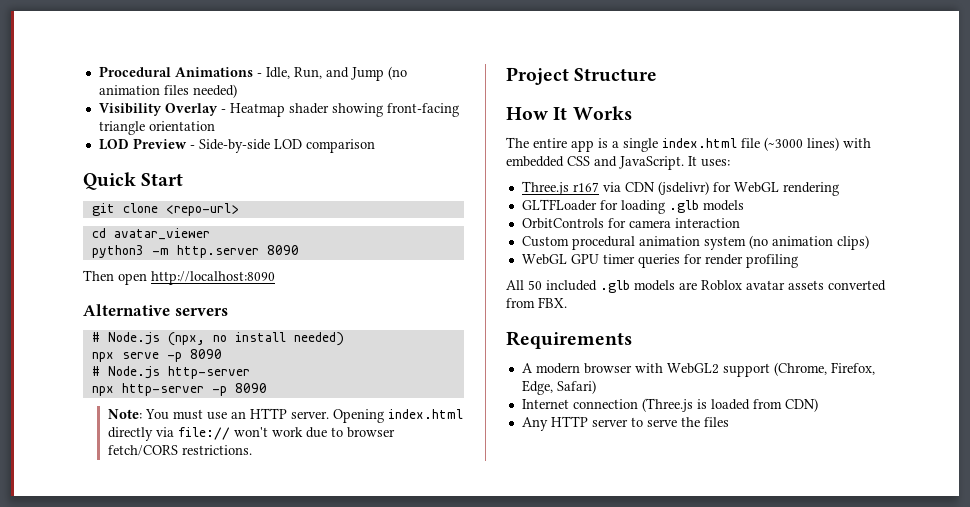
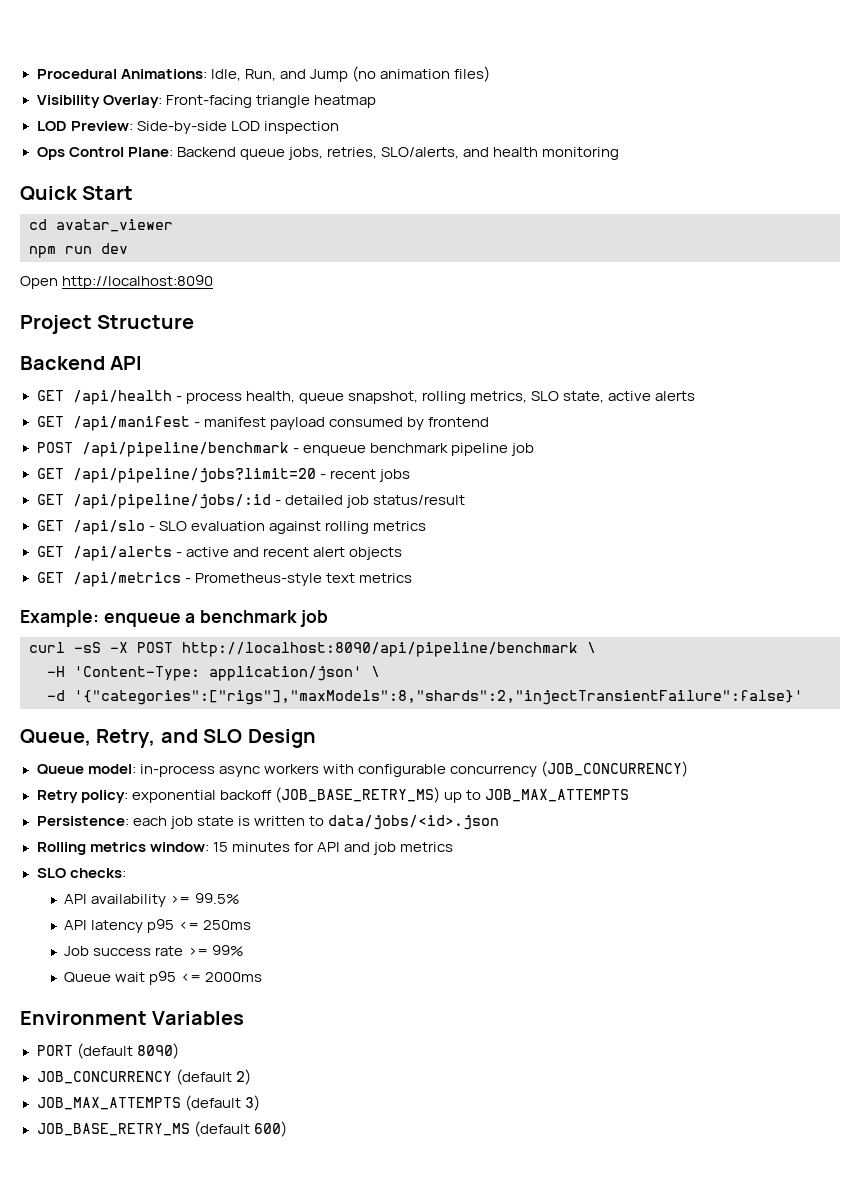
[174,67,262,77] Animations - -> [120,69,207,79] Animations:
[163,84,237,98] files needed) -> [453,66,490,82] files)
[164,103,459,117] [98,121,215,135] [98,138,375,153] Overlay - Heatmap shader showing front-facing triangle orientation // LOD Preview - Side-by-side LOD comparison -> [102,95,376,108] [36,121,339,134] [36,147,619,160] Overlay: Front-facing triangle heatmap // LOD Preview: Side-by-side LOD inspection // Ops Control Plane: Backend queue jobs, retries, SLO/alerts, and health monitoring
[91,203,239,216] // git clone <repo-url> -> (134, 193) none
[91,245,299,258] [83,270,275,285] [83,304,228,316] [91,332,344,346] [91,349,222,362] [91,366,250,379] [91,383,267,396] [107,408,463,423] [107,427,395,441] [107,445,252,456] [506,67,658,85] [506,106,632,120] [506,137,871,152] [506,156,730,170] [521,181,839,196] [521,199,744,214] [521,218,740,229] [521,235,869,250] [521,254,798,268] [506,280,886,293] [506,297,567,308] [506,331,632,349] [521,362,875,377] [521,380,596,395] [521,398,818,412] [521,416,729,431] python3 -m http.server 8090 // Then open http://localhost:8090 // Alternative servers // # Node.js (npx, no install needed) // npx serve -p 8090 // # Node.js http-server // npx http-server -p 8090 // Note: You must use an HTTP server. Opening index.html directly via file:// won't work due to browser fetch/CORS restrictions. // Project Structure // How It Works // The entire app is a single index.html file (~3000 lines) with embedded CSS and JavaScript. It uses: // Three.js r167 via CDN (jsdelivr) for WebGL rendering // GLTFLoader for loading .glb models // OrbitControls for camera interaction // Custom procedural animation system (no animation clips) // WebGL GPU timer queries for render profiling // All 50 included .glb models are Roblox avatar assets converted from FBX. // Requirements // A modern browser with WebGL2 support (Chrome, Firefox, Edge, Safari) // Internet connection (Three.js is loaded from CDN) // Any HTTP server to serve the files -> [29,243,128,258] [20,275,214,289] [20,315,195,334] [20,356,143,370] [36,390,696,405] [36,416,489,431] [36,442,534,457] [36,468,410,483] [36,494,465,509] [36,520,426,535] [36,546,402,561] [36,572,412,587] [20,610,328,627] [29,642,596,657] [47,666,380,681] [47,690,803,705] [20,729,316,748] [36,761,688,777] [36,787,629,803] [36,815,499,830] [36,842,453,855] [36,868,126,878] [64,893,240,907] [64,919,251,933] [64,945,244,956] [64,971,262,985] [20,1011,245,1025] [36,1043,179,1059] [36,1069,251,1085] [36,1095,260,1111] [36,1121,287,1137] npm run dev // Open http://localhost:8090 // Project Structure // Backend API // GET /api/health - process health, queue snapshot, rolling metrics, SLO state, active alerts // GET /api/manifest - manifest payload consumed by frontend // POST /api/pipeline/benchmark - enqueue benchmark pipeline job // GET /api/pipeline/jobs?limit=20 - recent jobs // GET /api/pipeline/jobs/:id - detailed job status/result // GET /api/slo - SLO evaluation against rolling metrics // GET /api/alerts - active and recent alert objects // GET /api/metrics - Prometheus-style text metrics // Example: enqueue a benchmark job // curl -sS -X POST http://localhost:8090/api/pipeline/benchmark \ // -H 'Content-Type: application/json' \ // -d '{"categories":["rigs"],"maxModels":8,"shards":2,"injectTransientFailure":false}' // Queue, Retry, and SLO Design // Queue model: in-process async workers with configurable concurrency (JOB_CONCURRENCY) // Retry policy: exponential backoff (JOB_BASE_RETRY_MS) up to JOB_MAX_ATTEMPTS // Persistence: each job state is written to data/jobs/<id>.json // Rolling metrics window: 15 minutes for API and job metrics // SLO checks: // API availability >= 99.5% // API latency p95 <= 250ms // Job success rate >= 99% // Queue wait p95 <= 2000ms // Environment Variables // PORT (default 8090) // JOB_CONCURRENCY (default 2) // JOB_MAX_ATTEMPTS (default 3) // JOB_BASE_RETRY_MS (default 600)

